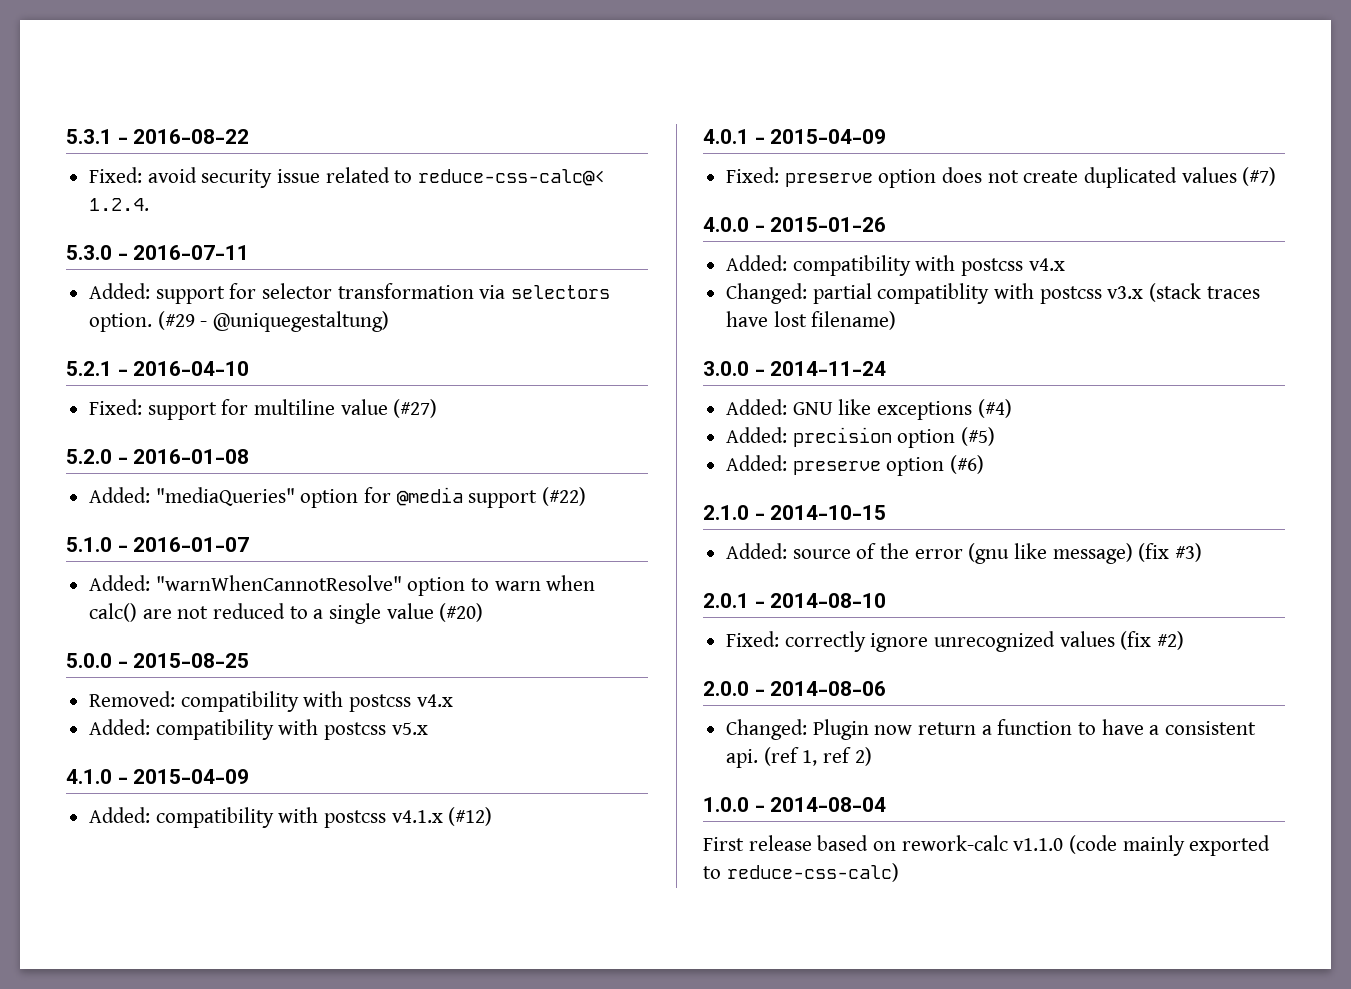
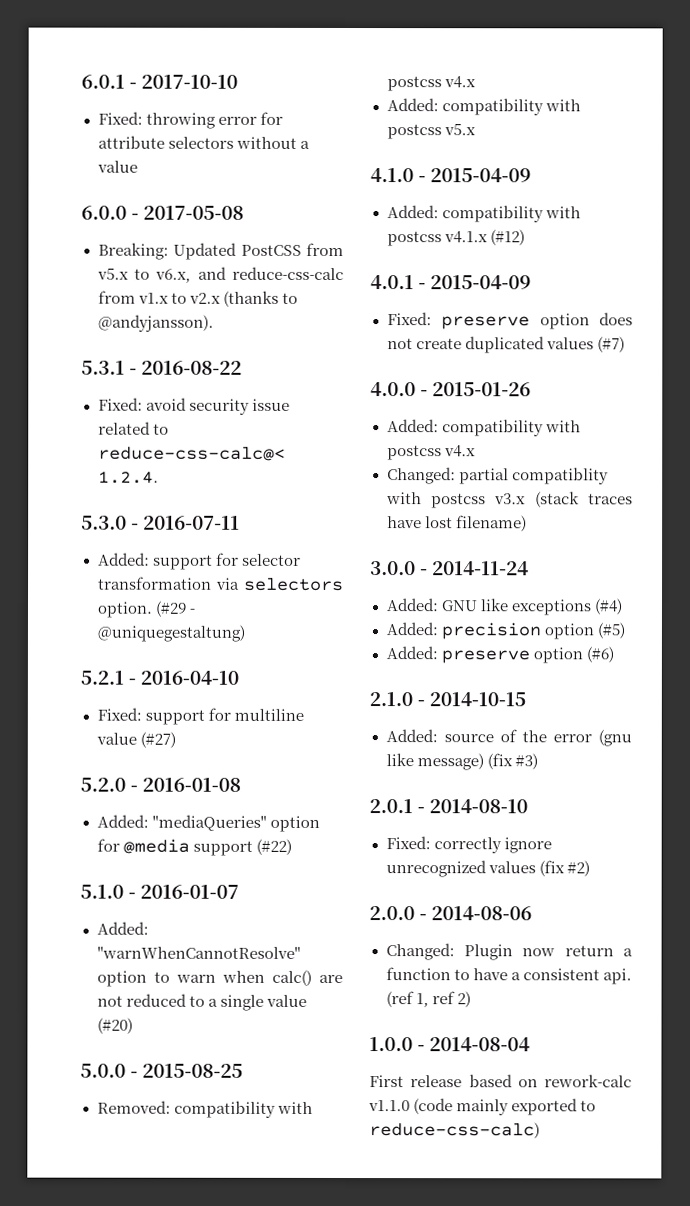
(66, 136) none -> [81,74,239,89] [97,111,283,129] [97,135,310,149] [96,160,138,173] [81,205,245,220] [97,242,344,260] [96,266,344,283] [97,290,298,307] [97,314,214,332] 6.0.1 - 2017-10-10 // Fixed: throwing error for attribute selectors without a value // 6.0.0 - 2017-05-08 // Breaking: Updated PostCSS from v5.x to v6.x, and reduce-css-calc from v1.x to v2.x (thanks to @andyjansson). //

